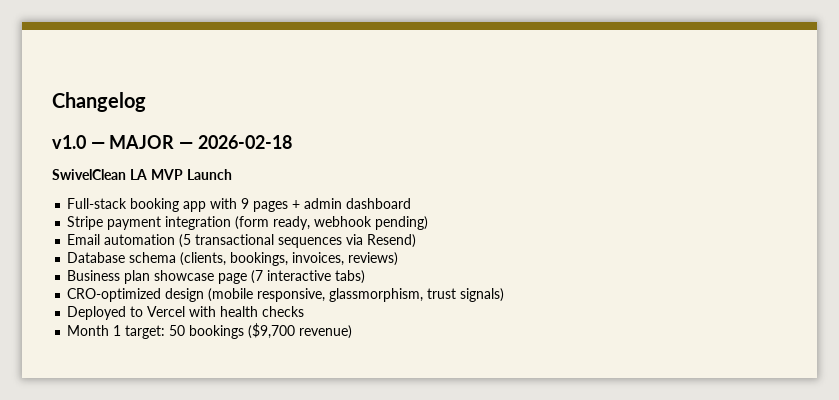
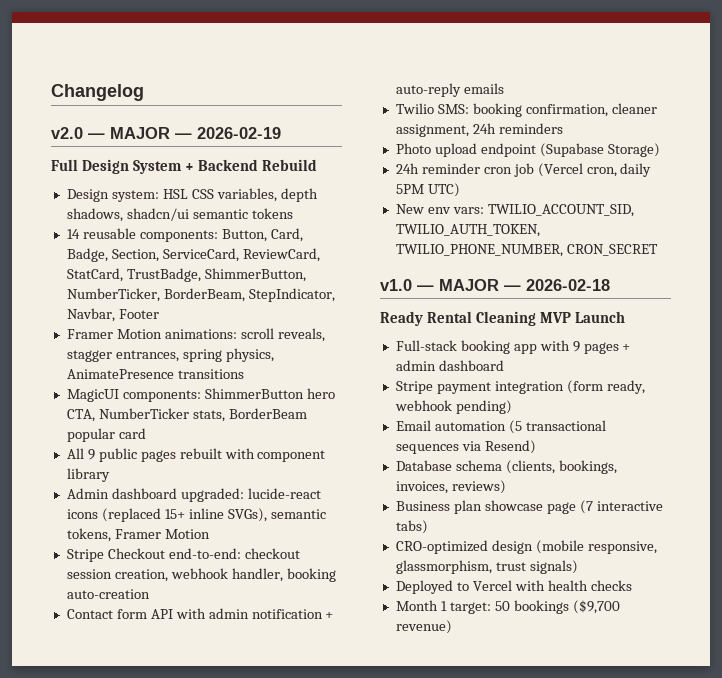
(146, 102) none -> [51,127,281,139] [51,159,317,174] [66,188,318,202] [66,208,293,222] [66,228,303,242] [66,248,320,262] [66,268,306,282] [66,288,335,302] [66,308,159,322] [66,328,325,342] [66,348,274,362] [66,369,244,379] [66,388,335,402] [66,408,307,422] [66,428,146,442] [66,448,326,462] [66,468,110,482] [66,488,321,502] [66,508,326,522] [66,528,210,542] [66,548,300,562] [66,568,336,582] [66,589,150,599] [66,608,334,619] [395,83,504,97] [395,103,657,117] [395,123,563,137] [395,143,660,157] [395,163,652,177] [395,183,460,197] [395,204,634,217] [395,224,540,237] [395,244,658,257] // v2.0 — MAJOR — 2026-02-19 // Full Design System + Backend Rebuild // Design system: HSL CSS variables, depth shadows, shadcn/ui semantic tokens // 14 reusable components: Button, Card, Badge, Section, ServiceCard, ReviewCard, StatCard, TrustBadge, ShimmerButton, NumberTicker, BorderBeam, StepIndicator, Navbar, Footer // Framer Motion animations: scroll reveals, stagger entrances, spring physics, AnimatePresence transitions // MagicUI components: ShimmerButton hero CTA, NumberTicker stats, BorderBeam popular card // All 9 public pages rebuilt with component library // Admin dashboard upgraded: lucide-react icons (replaced 15+ inline SVGs), semantic tokens, Framer Motion // Stripe Checkout end-to-end: checkout session creation, webhook handler, booking auto-creation // Contact form API with admin notification + auto-reply emails // Twilio SMS: booking confirmation, cleaner assignment, 24h reminders // Photo upload endpoint (Supabase Storage) // 24h reminder cron job (Vercel cron, daily 5PM UTC) // New env vars: TWILIO_ACCOUNT_SID, TWILIO_AUTH_TOKEN, TWILIO_PHONE_NUMBER, CRON_SECRET
[52,169,147,180] SwivelClean LA -> [380,311,536,326] Ready Rental Cleaning

